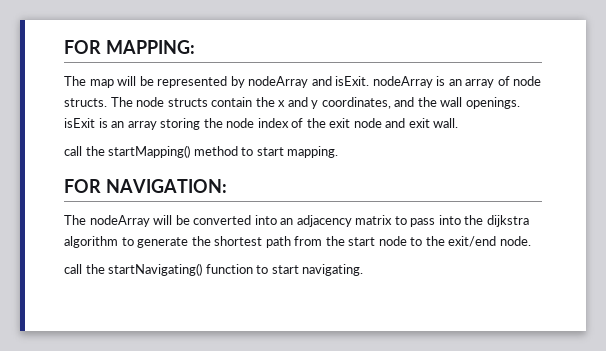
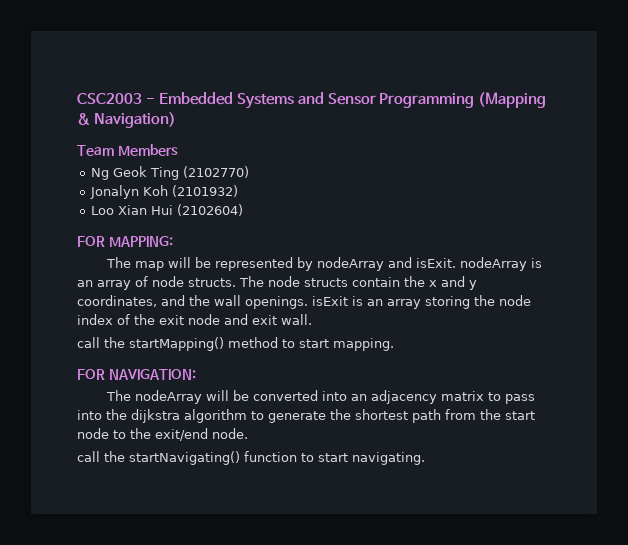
(64, 47) none -> [77,92,547,109] [77,112,176,128] [77,144,178,156] [90,166,249,180] [89,185,238,199] [90,204,243,216] CSC2003 - Embedded Systems and Sensor Programming (Mapping & Navigation) // Team Members // Ng Geok Ting (2102770) // Jonalyn Koh (2101932) // Loo Xian Hui (2102604) //

